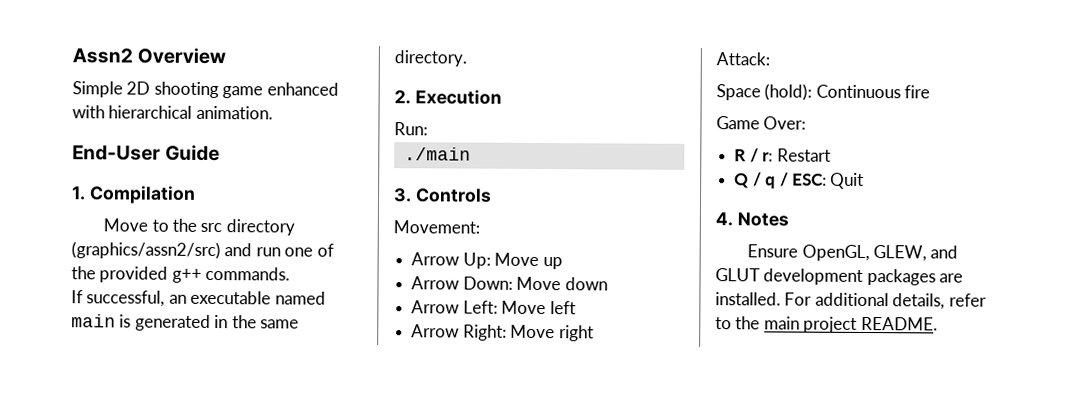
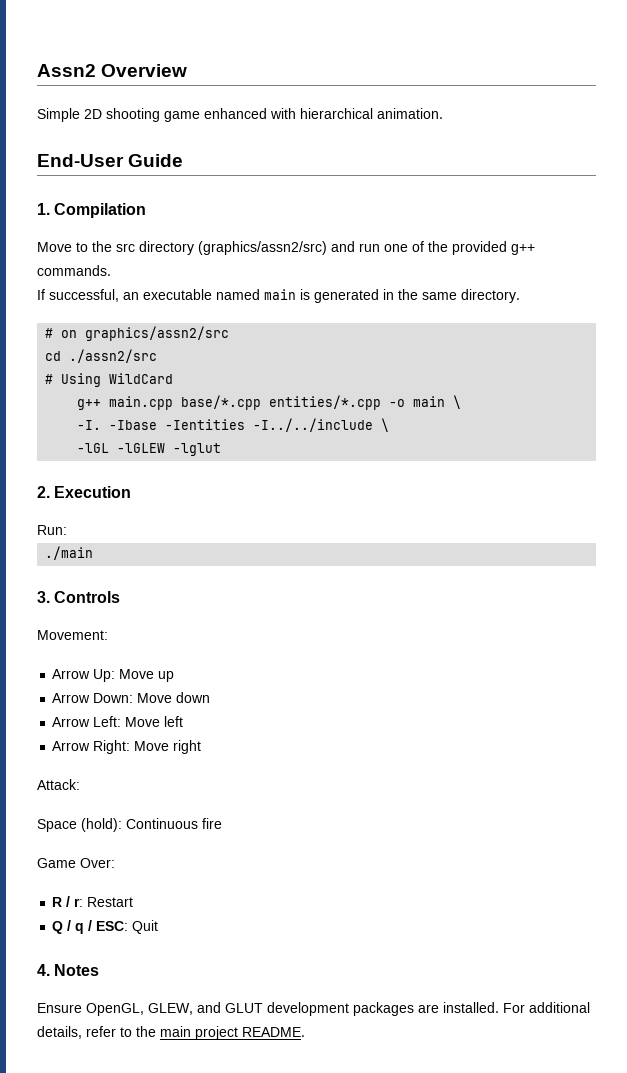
(467, 58) none -> [45,326,230,341] [45,349,158,363] [45,373,174,387] [77,395,462,410] [77,418,390,432] [77,443,222,456] // # on graphics/assn2/src // cd ./assn2/src // # Using WildCard // g++ main.cpp base/*.cpp entities/*.cpp -o main \ // -I. -Ibase -Ientities -I../../include \ // -lGL -lGLEW -lglut

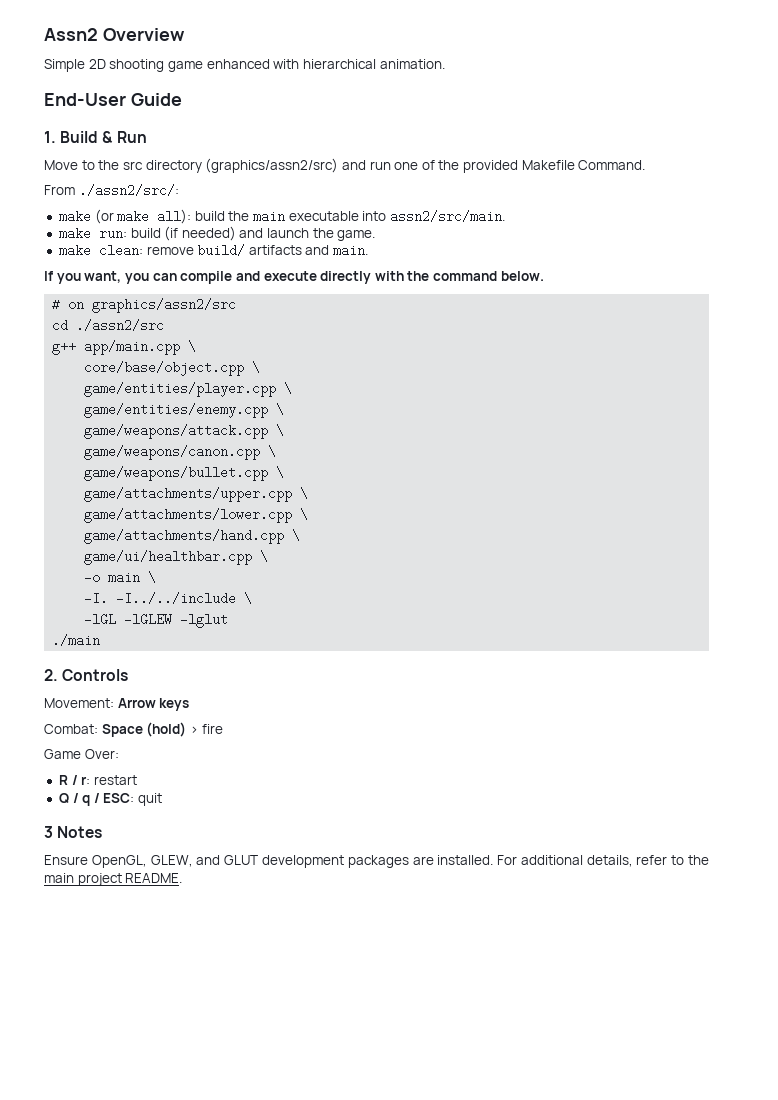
[54,203,147,218] Compilation -> [60,131,147,143] Build & Run
[511,244,535,255] [37,265,111,276] [37,289,520,303] g++ commands. // If successful, an executable named main is generated in the same directory. -> [521,160,646,170] [44,184,179,197] [58,209,506,224] [58,226,376,241] [58,244,369,257] [44,271,544,284] Makefile Command. // From ./assn2/src/: // make (or make all): build the main executable into assn2/src/main. // make run: build (if needed) and launch the game. // make clean: remove build/ artifacts and main. // If you want, you can compile and execute directly with the command below.
[45,373,174,387] [77,395,382,410] # Using WildCard // g++ main.cpp base/*.cpp entities/*.cpp -> [52,340,197,355] [84,361,261,376] [84,382,293,397] [84,403,285,418] [84,424,285,439] [84,445,277,460] [84,466,285,481] [84,487,309,502] [84,508,309,523] [84,529,301,544] [84,550,269,565] g++ app/main.cpp \ // core/base/object.cpp \ // game/entities/player.cpp \ // game/entities/enemy.cpp \ // game/weapons/attack.cpp \ // game/weapons/canon.cpp \ // game/weapons/bullet.cpp \ // game/attachments/upper.cpp \ // game/attachments/lower.cpp \ // game/attachments/hand.cpp \ // game/ui/healthbar.cpp \ //
[109,419,246,430] -Ibase -Ientities -> (109, 598) none
[37,486,132,498] [37,525,67,535] // 2. Execution // Run: -> (229, 620) none
[37,591,50,603] 3. -> [44,669,58,681] 2.
[52,669,175,682] [52,692,211,703] [52,716,184,727] [52,740,202,754] [37,779,80,790] [37,818,198,832] // Arrow Up: Move up // Arrow Down: Move down // Arrow Left: Move left // Arrow Right: Move right // Attack: // Space (hold): Continuous -> [117,698,190,711] [44,722,198,737] Arrow keys // Combat: Space (hold) >
[87,897,134,907] Restart -> [93,775,137,785] restart
[132,920,159,934] [37,964,50,976] Quit // 4. -> [138,793,163,806] [44,826,53,838] quit // 3

